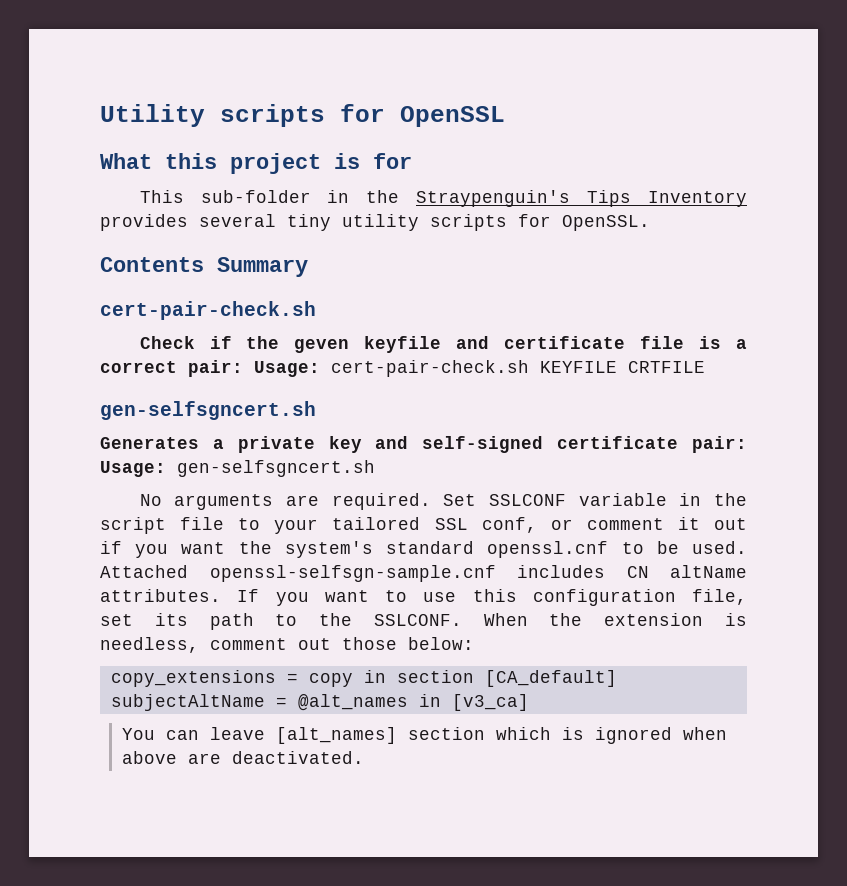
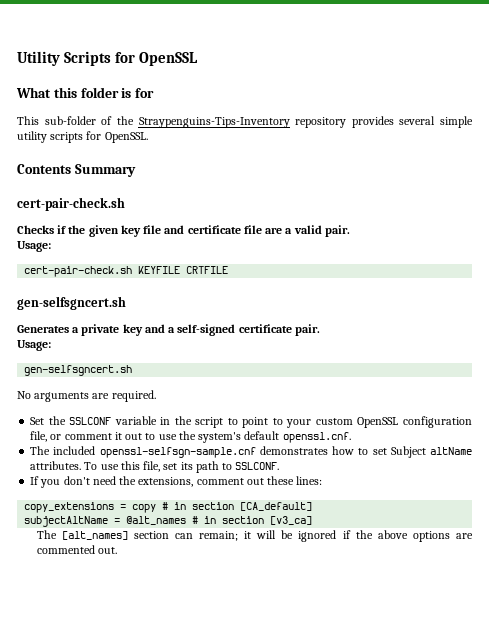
[220,104,325,127] scripts -> [64,51,112,66] Scripts
[230,153,321,174] project -> [80,87,119,98] folder
[327,190,747,207] in the Straypenguin's Tips Inventory -> [101,116,347,128] of the Straypenguins-Tips-Inventory repository
[287,214,331,231] tiny -> [440,116,473,128] simple
[139,336,748,353] [100,360,320,377] Check if the geven keyfile and certificate file is a correct pair: Usage: -> [17,225,350,237] [17,241,51,252] Checks if the given key file and certificate file are a valid pair. // Usage: //
(409, 442) none -> [168,327,176,333] a
[692,436,747,453] [100,461,166,477] pair: Usage: -> [294,324,320,336] [17,340,51,351] pair. // Usage: //
[443,494,477,506] Set -> [30,416,66,425] // Set the
[180,517,748,534] [100,541,747,558] [100,565,747,582] [100,589,407,606] file to your tailored SSL conf, or comment it out if you want the system's standard openssl.cnf to be used. Attached openssl-selfsgn-sample.cnf includes CN altName attributes. If you want to -> [227,416,473,428] [30,431,351,443] [30,446,473,458] [30,461,98,470] to point to your custom OpenSSL configuration file, or comment it out to use the system's default openssl.cnf. // The included openssl-selfsgn-sample.cnf demonstrates how to set Subject altName attributes. To
[532,589,676,606] configuration -> (140, 465) none
[319,613,747,626] [100,637,474,653] the SSLCONF. When the extension is needless, comment out those below: -> [235,462,280,470] [30,476,323,488] SSLCONF. // If you don't need the extensions, comment out these lines:
(353, 680) none -> [162,502,169,510] #
[418,694,529,711] [121,727,727,744] [121,751,364,764] in [v3_ca] // You can leave [alt_names] section which is ignored when above are deactivated. -> [192,516,313,525] [36,530,473,542] [36,545,117,554] # in section [v3_ca] // The [alt_names] section can remain; it will be ignored if the above options are commented out.

